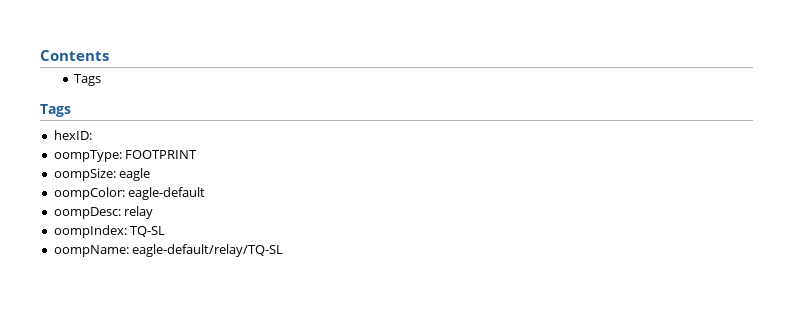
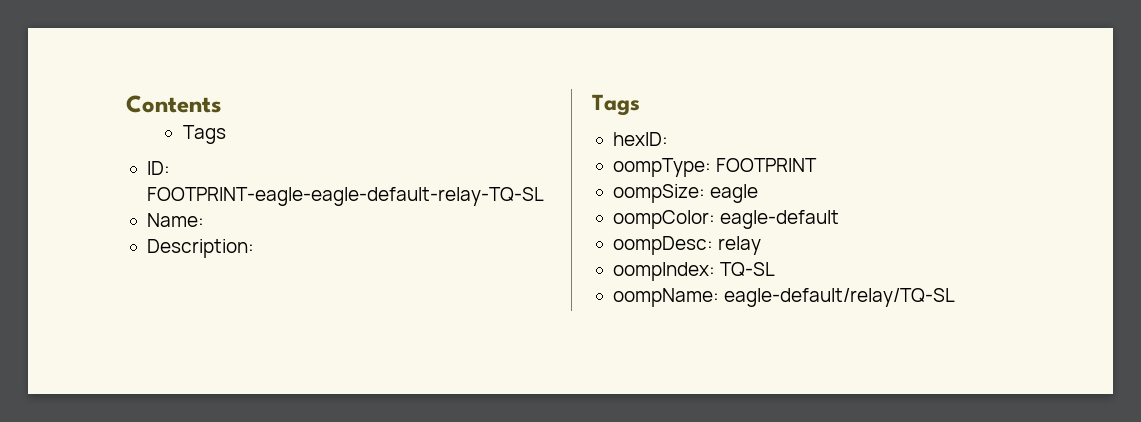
(102, 80) none -> [146,161,170,175] [146,187,544,206] [146,213,204,227] [146,239,254,258] // ID: FOOTPRINT-eagle-eagle-default-relay-TQ-SL // Name: // Description:

